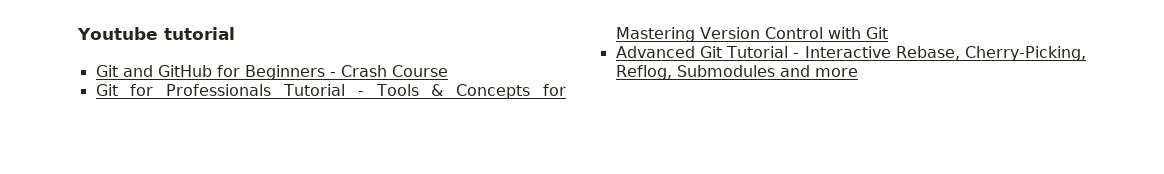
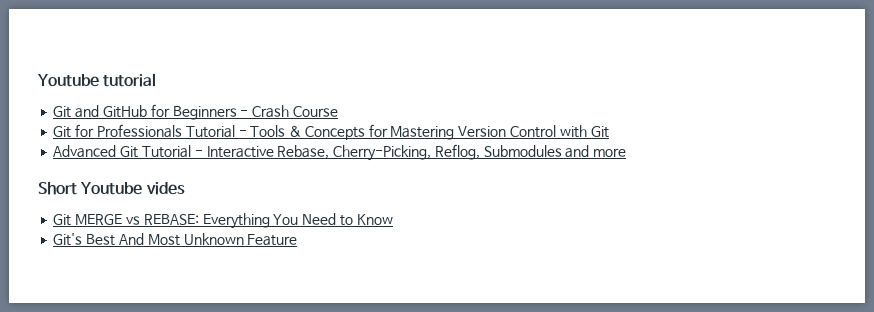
(858, 72) none -> [38,182,185,195] [53,213,393,229] [53,233,298,246] // Short Youtube vides // Git MERGE vs REBASE: Everything You Need to Know // Git's Best And Most Unknown Feature

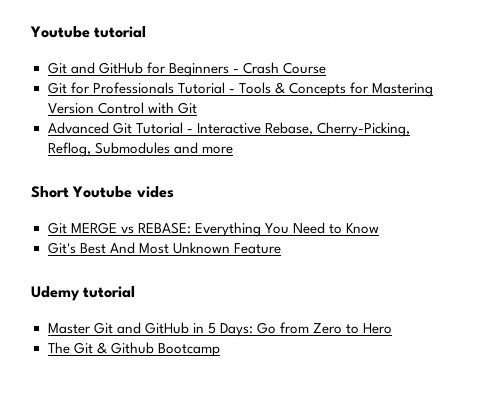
(298, 240) none -> [31,286,136,301] [47,322,393,337] [47,342,220,357] // Udemy tutorial // Master Git and GitHub in 5 Days: Go from Zero to Hero // The Git & Github Bootcamp

